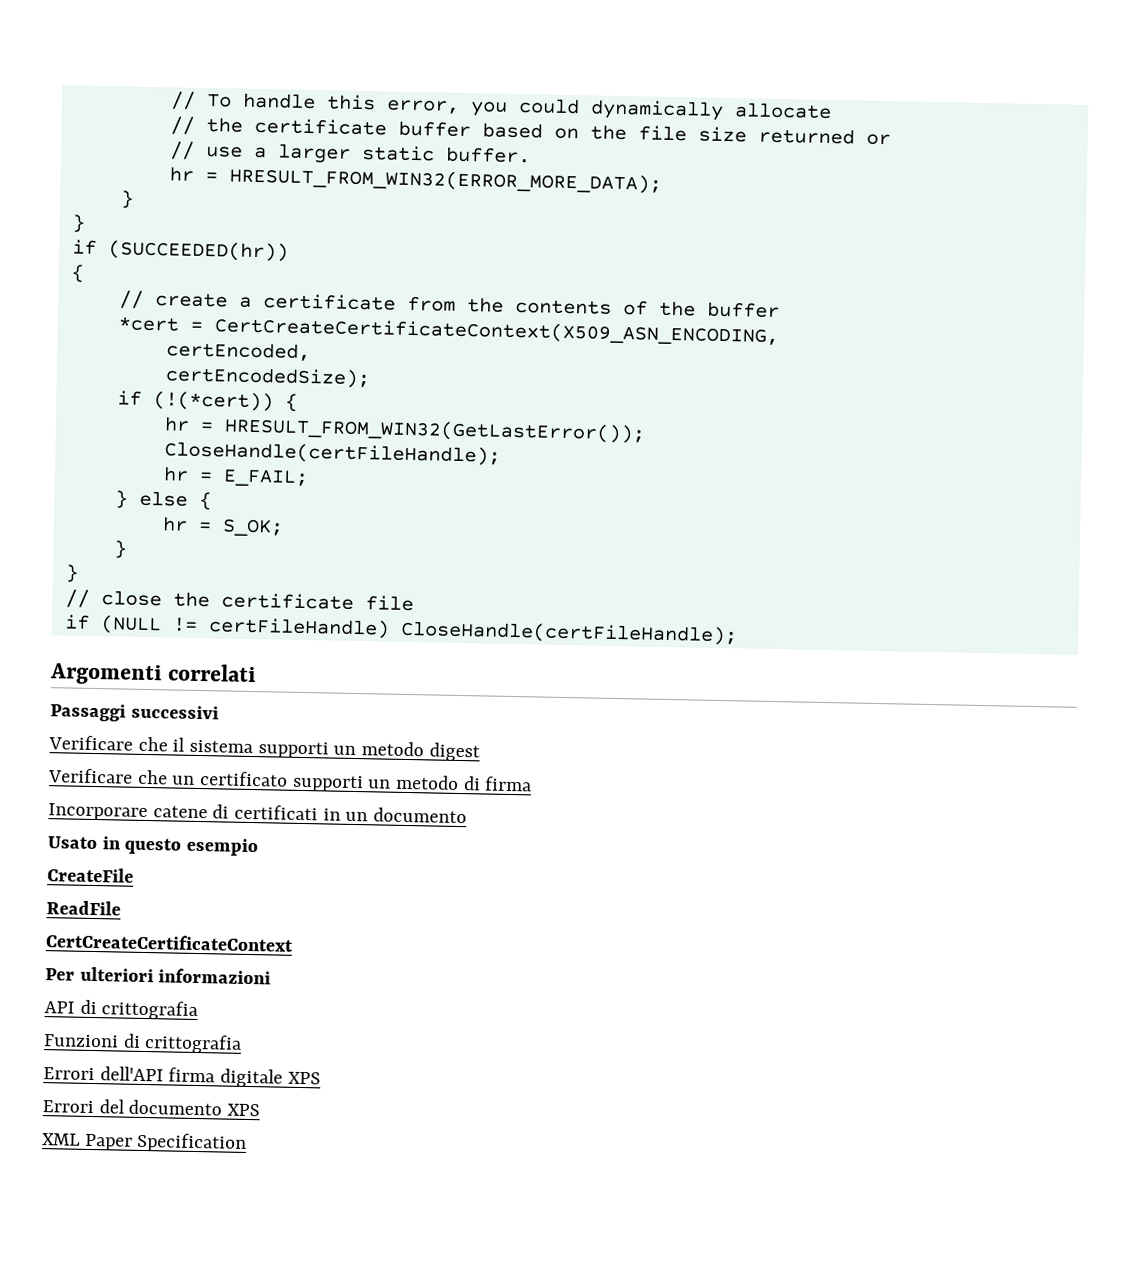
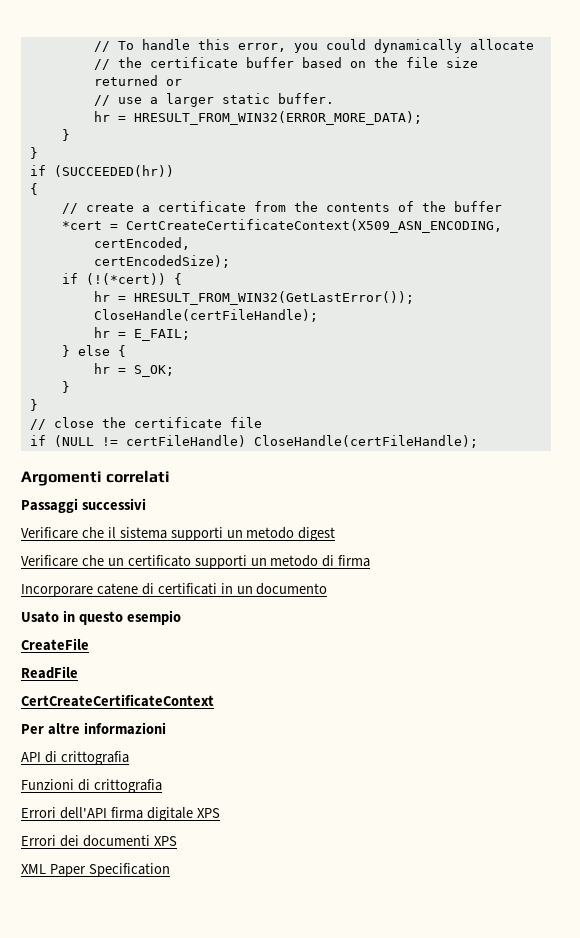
[79,966,154,983] ulteriori -> [47,723,80,735] altre
[98,1099,223,1116] del documento -> [59,835,150,847] dei documenti

